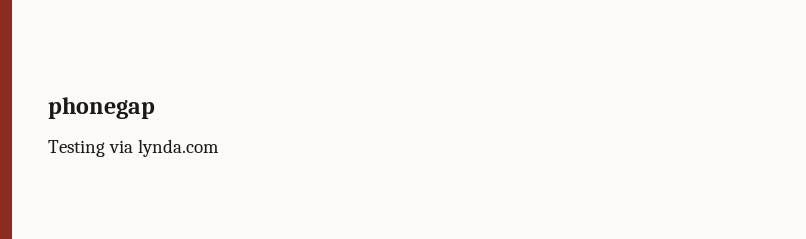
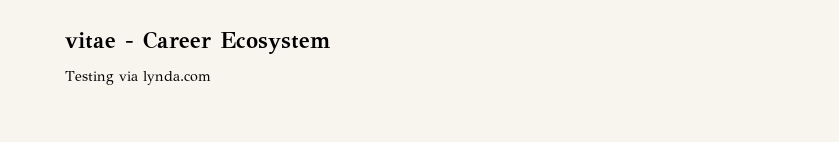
[48,97,155,119] phonegap -> [65,31,331,54] vitae - Career Ecosystem

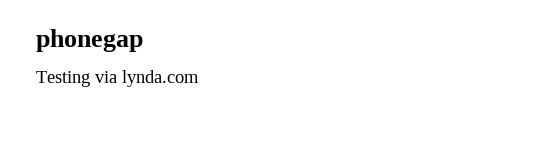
[65,31,331,54] vitae - Career Ecosystem -> [36,29,143,52] phonegap

